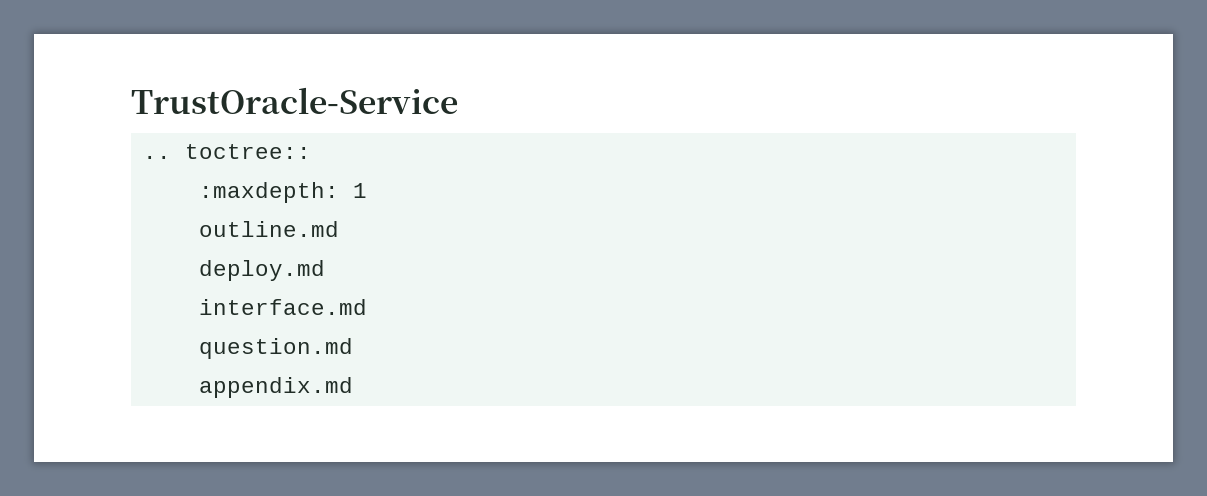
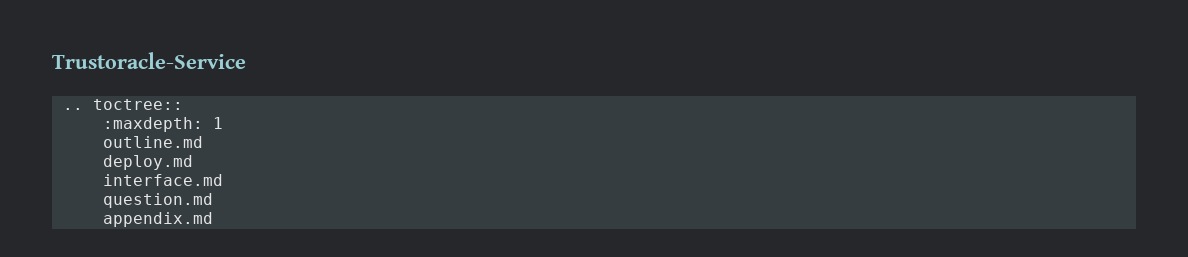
[131,87,458,114] TrustOracle-Service -> [52,52,246,69] Trustoracle-Service

